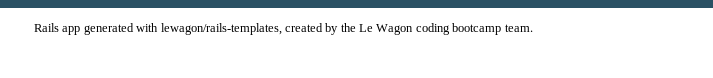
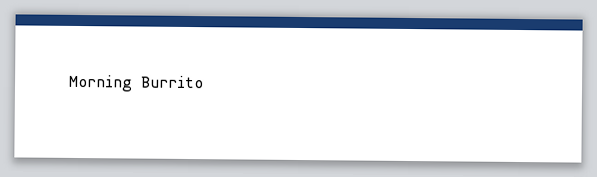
[34,23,533,35] Rails app generated with lewagon/rails-templates, created by the Le Wagon coding bootcamp team. -> [68,74,204,92] Morning Burrito

